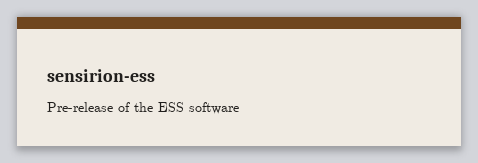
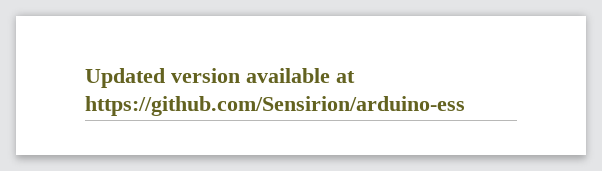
[47,69,155,82] [47,102,239,114] sensirion-ess // Pre-release of the ESS software -> [85,68,355,88] [85,96,465,116] Updated version available at https://github.com/Sensirion/arduino-ess

